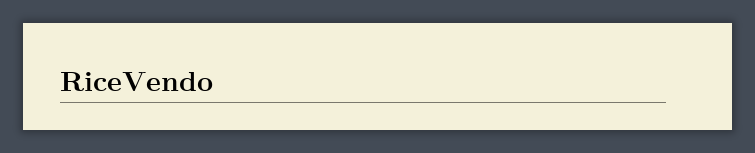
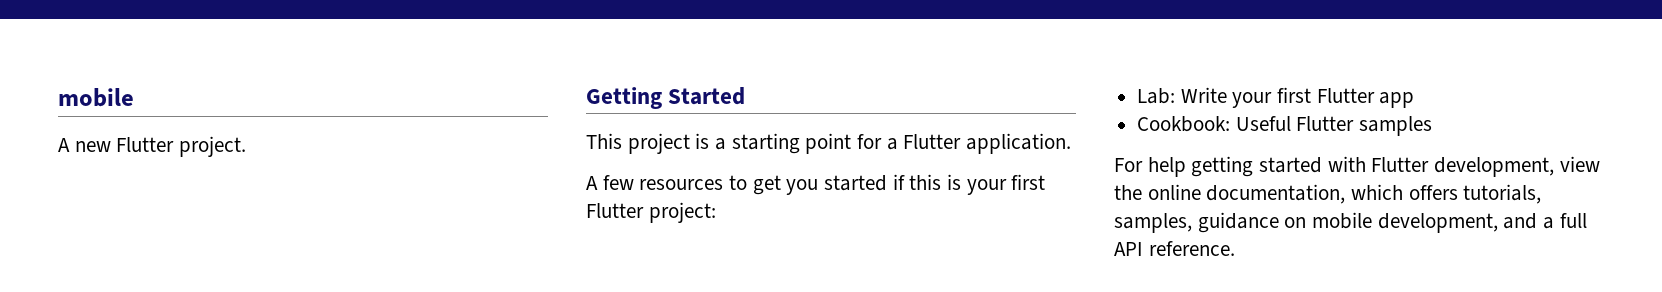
[60,72,213,91] RiceVendo -> [58,88,134,107] [58,136,247,157] [586,87,746,109] [586,133,1072,154] [586,174,1046,195] [586,202,716,223] [1137,87,1415,108] [1137,116,1433,136] [1114,156,1600,177] [1114,184,1542,204] [1114,212,1587,233] [1114,241,1235,256] mobile // A new Flutter project. // Getting Started // This project is a starting point for a Flutter application. // A few resources to get you started if this is your first Flutter project: // Lab: Write your first Flutter app // Cookbook: Useful Flutter samples // For help getting started with Flutter development, view the online documentation, which offers tutorials, samples, guidance on mobile development, and a full API reference.

